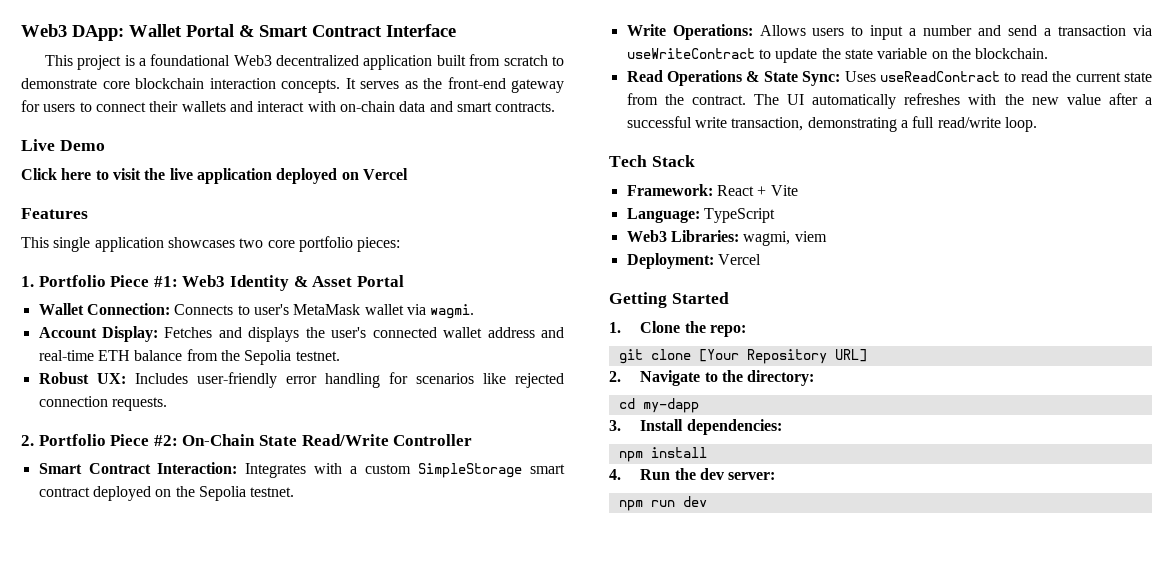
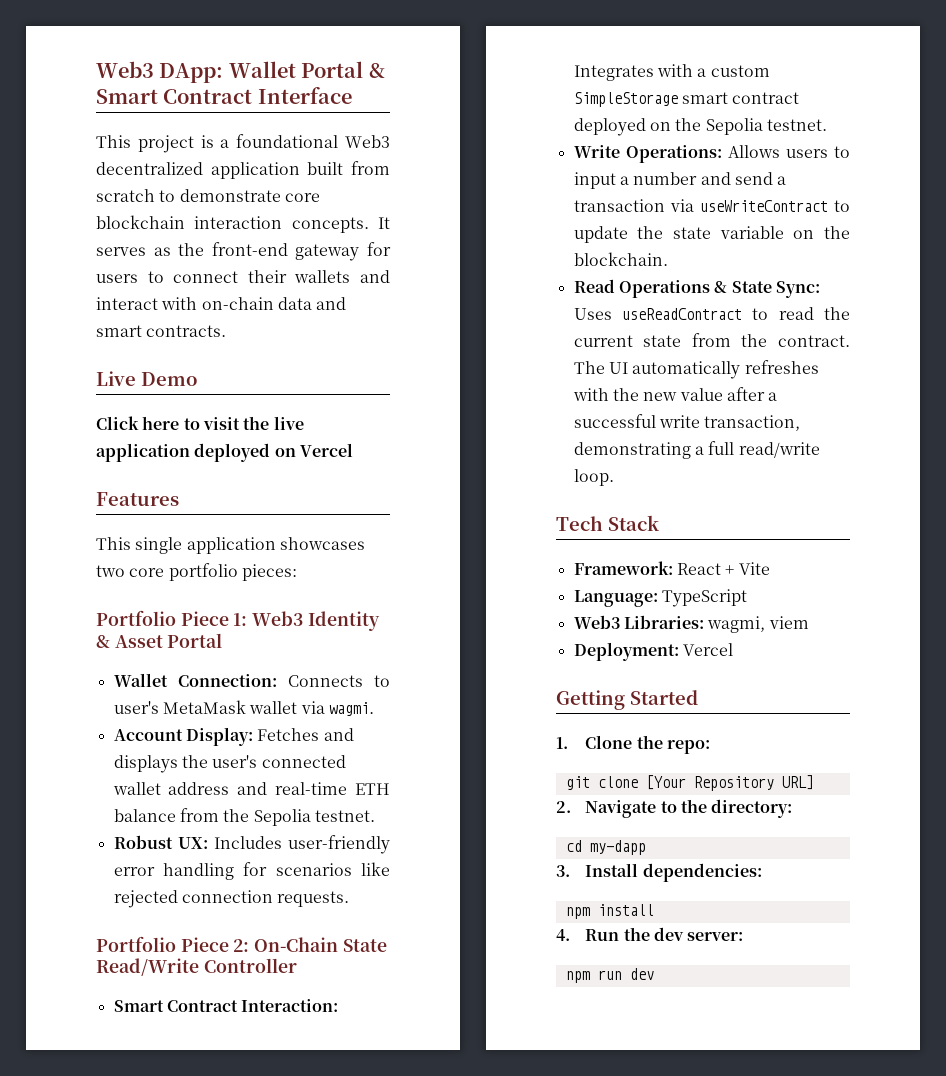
[21,275,178,287] 1. Portfolio Piece #1: -> [96,610,248,626] Portfolio Piece 1:
[21,434,178,446] 2. Portfolio Piece #2: -> [96,936,250,952] Portfolio Piece 2:

